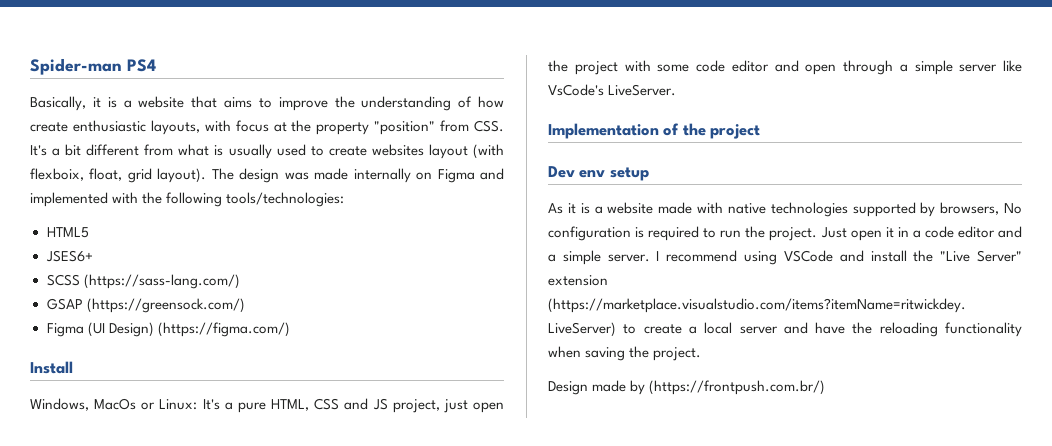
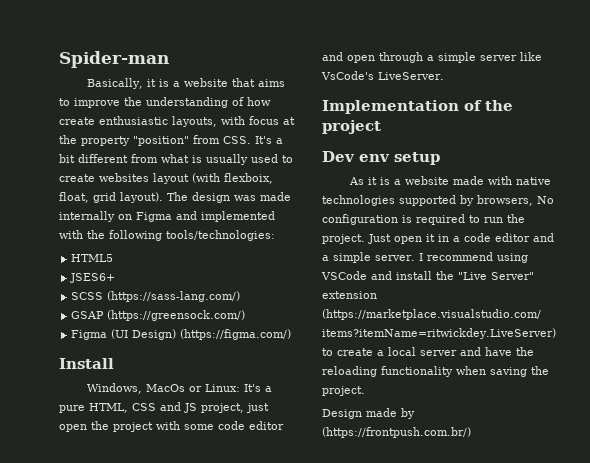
[127,59,156,72] PS4 -> (169, 59) none

